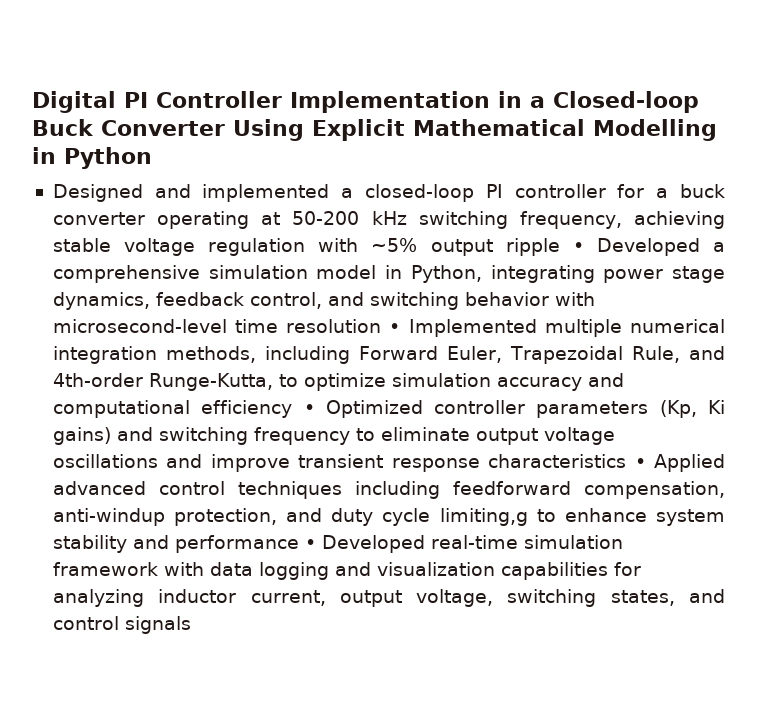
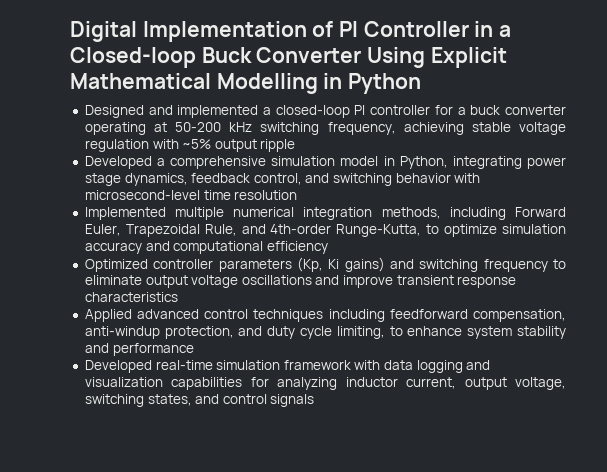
(116, 102) none -> [142,21,334,42] Implementation of
[290,91,490,113] Implementation -> (469, 29) none
[572,242,584,252] • -> (296, 145) //
[389,323,401,333] • -> (298, 195) //
[303,404,315,414] • -> (328, 247) //
[634,458,646,468] • -> (178, 297) //
[439,508,528,526] limiting,g -> [336,326,385,339] limiting,
[304,539,316,549] • -> (194, 349) //

